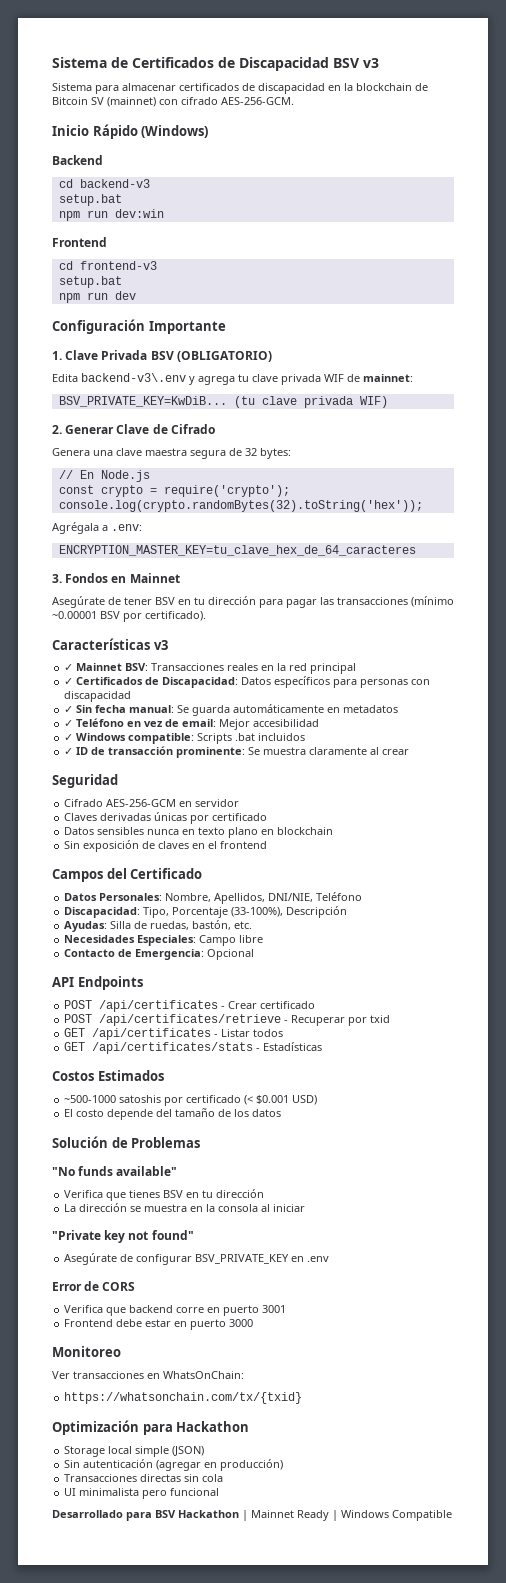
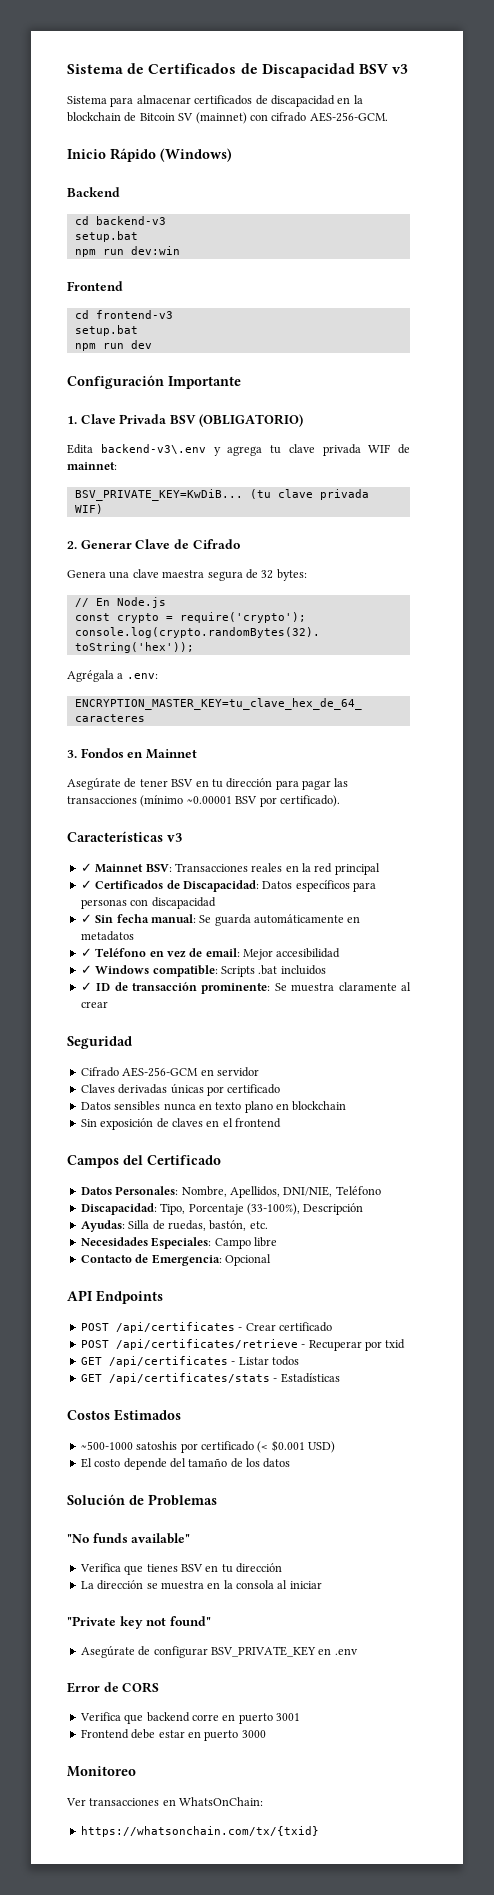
[52,1420,250,1435] [64,1446,205,1457] [64,1459,284,1471] [64,1474,224,1482] [64,1488,220,1499] [52,1510,452,1521] // Optimización para Hackathon // Storage local simple (JSON) // Sin autenticación (agregar en producción) // Transacciones directas sin cola // UI minimalista pero funcional // Desarrollado para BSV Hackathon | Mainnet Ready | Windows Compatible -> (319, 1831) none

